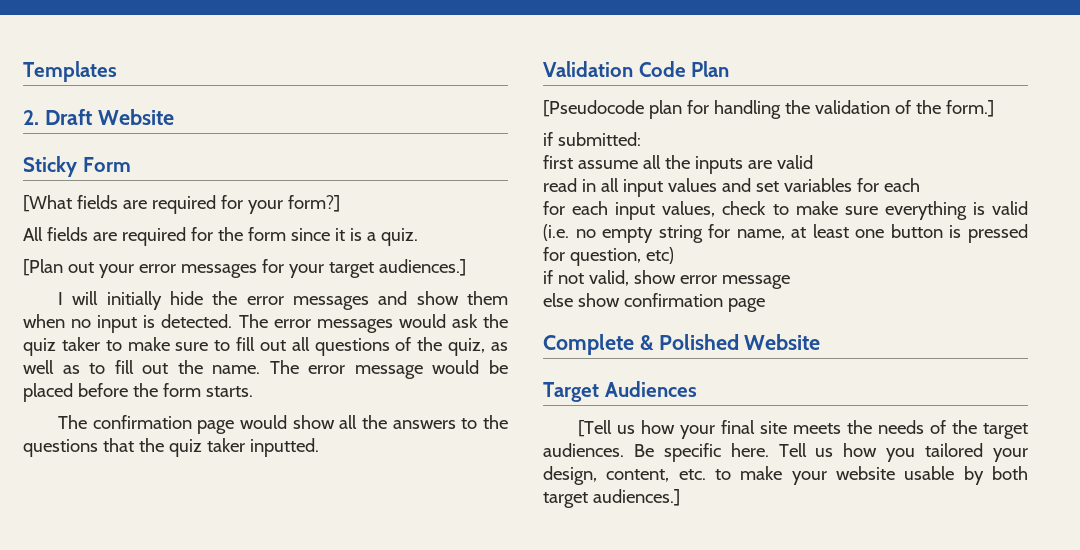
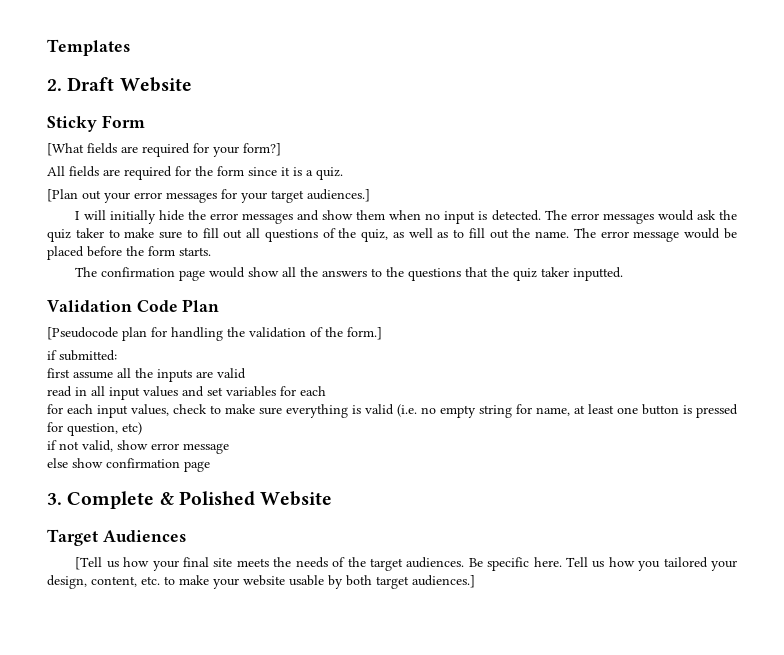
(765, 305) none -> [47,493,62,505] 3.

